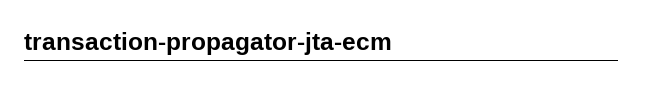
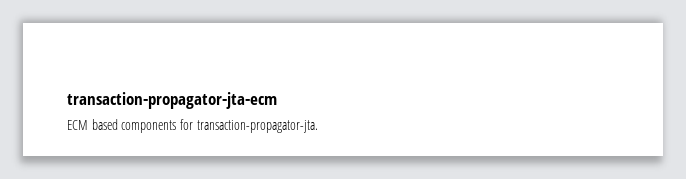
(392, 43) none -> [67,119,318,133] // ECM based components for transaction-propagator-jta.

